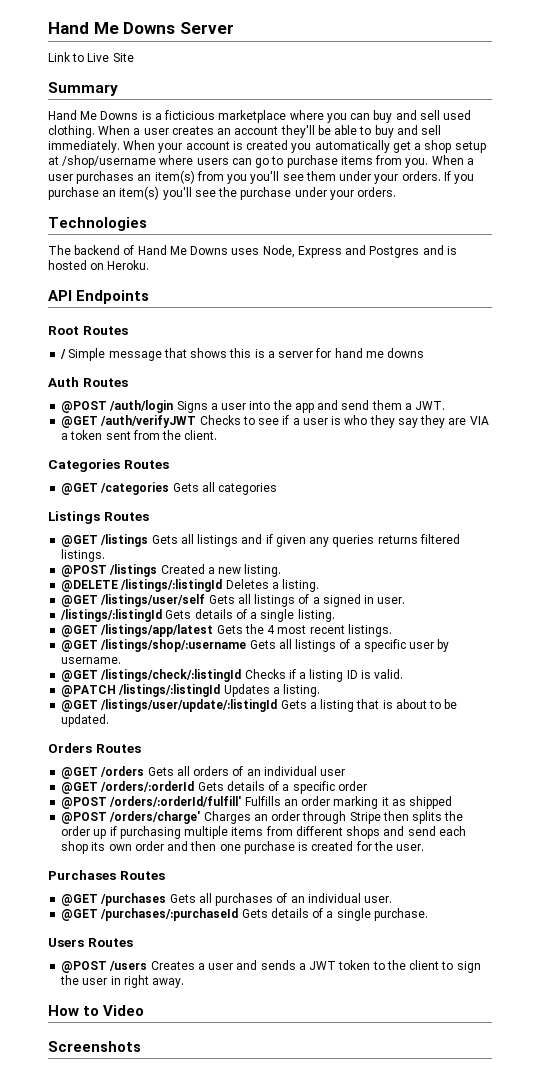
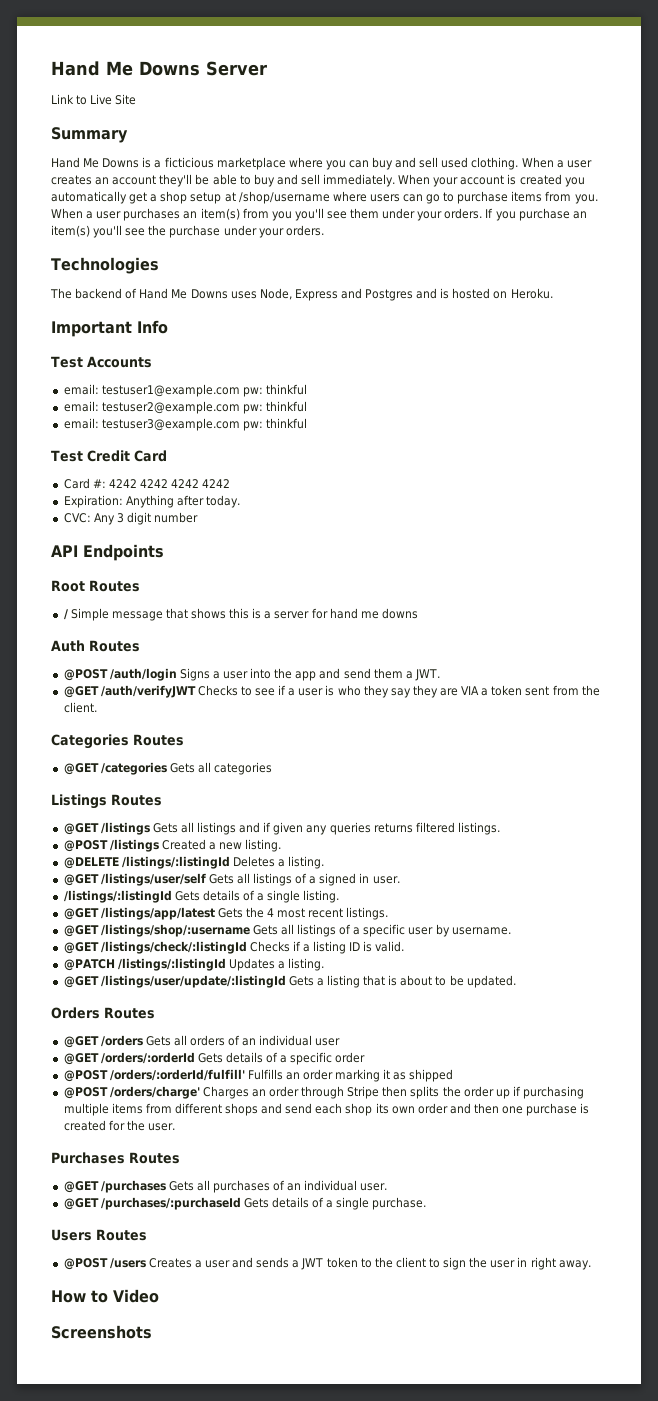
(150, 265) none -> [51,320,168,337] [51,356,152,368] [63,384,307,397] [63,401,307,414] [63,418,307,431] [51,450,167,462] [63,478,231,489] [63,495,240,508] [63,512,199,525] // Important Info // Test Accounts // email: testuser1@example.com pw: thinkful // email: testuser2@example.com pw: thinkful // email: testuser3@example.com pw: thinkful // Test Credit Card // Card #: 4242 4242 4242 4242 // Expiration: Anything after today. // CVC: Any 3 digit number

